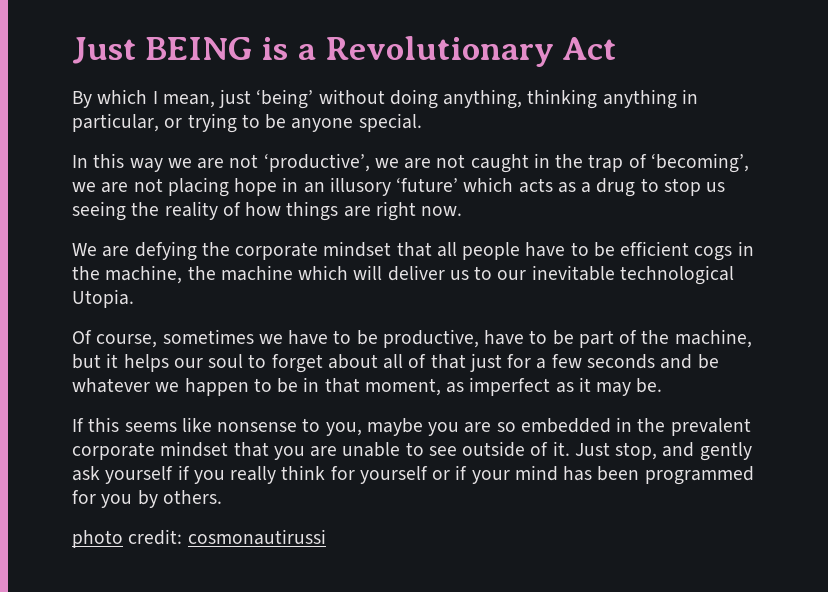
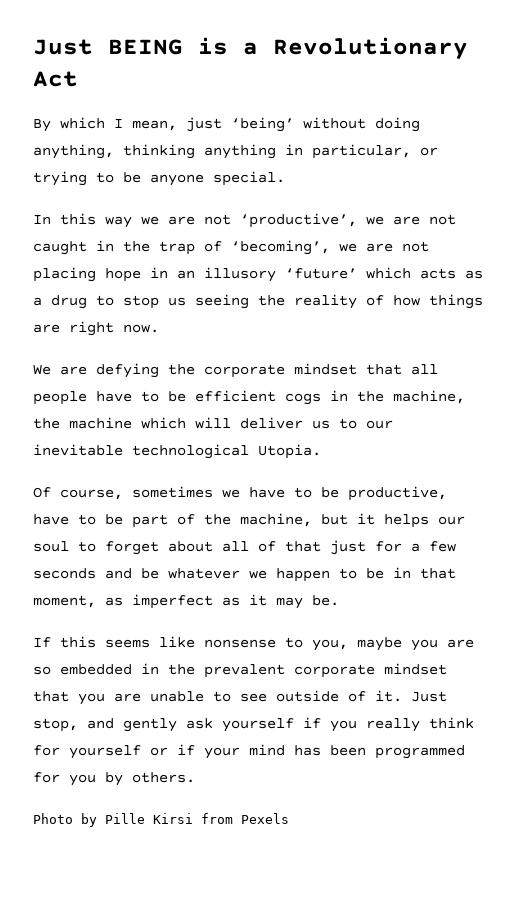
[72,529,326,548] photo credit: cosmonautirussi -> [33,813,289,827] Photo by Pille Kirsi from Pexels

